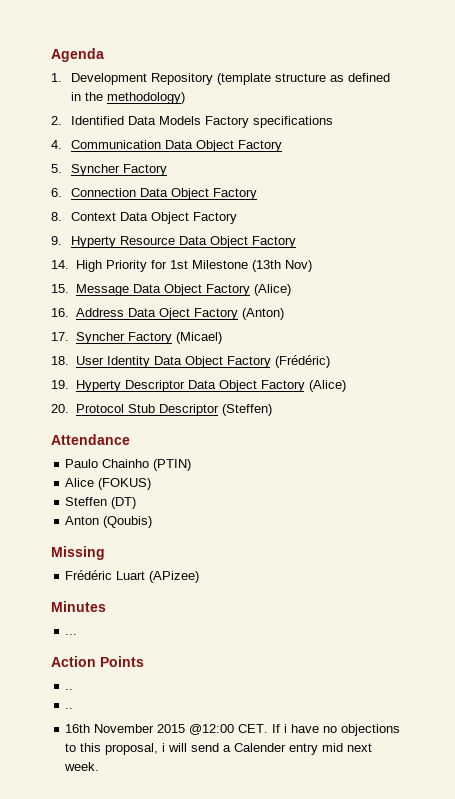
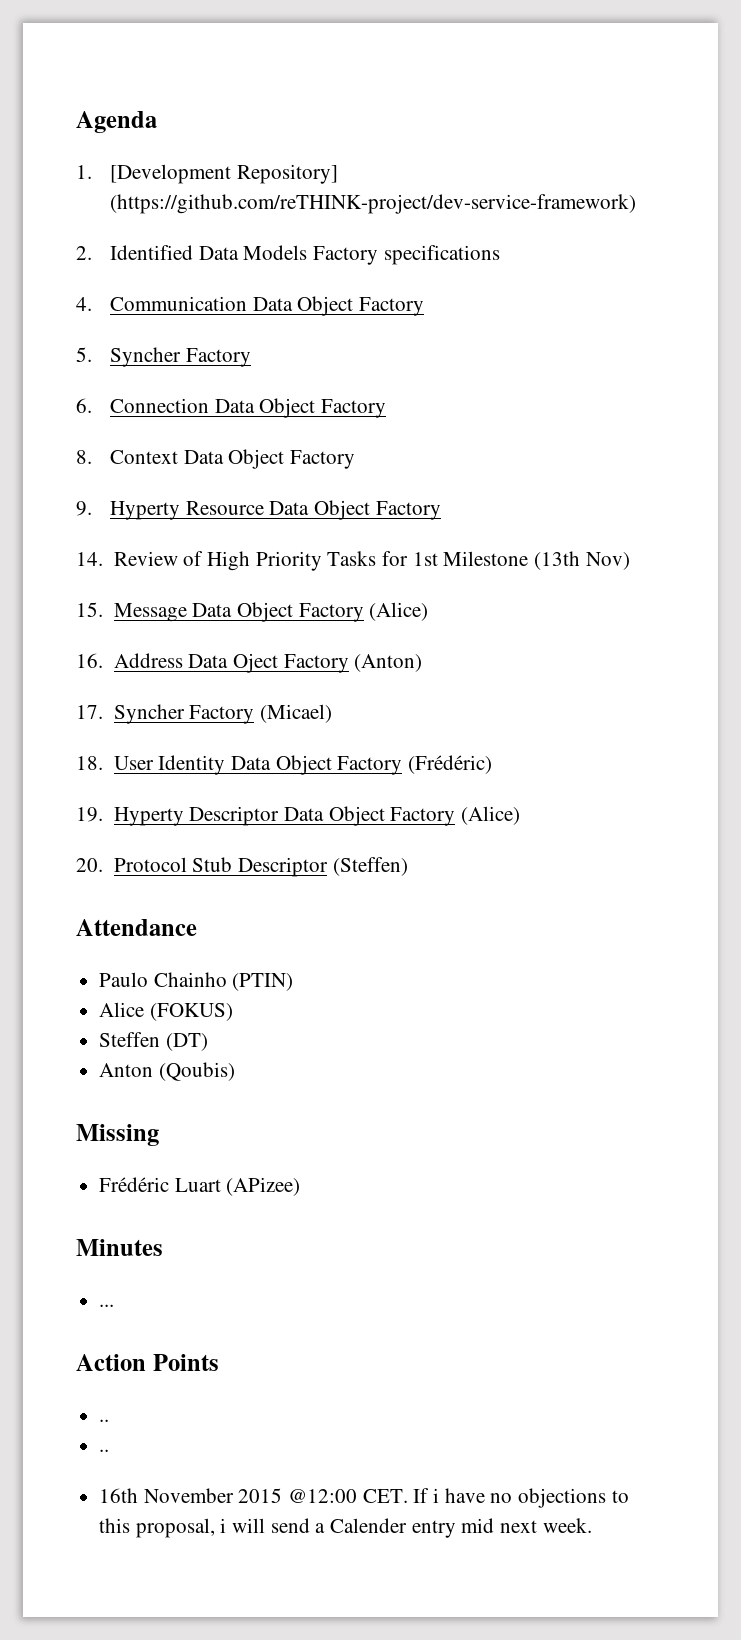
[71,73,391,85] [71,92,186,104] Development Repository (template structure as defined in the methodology) -> [109,164,338,184] [109,194,636,214] [Development Repository] (https://github.com/reTHINK-project/dev-service-framework)
(69, 264) none -> [113,551,204,566] Review of
(147, 266) none -> [327,551,377,566] Tasks

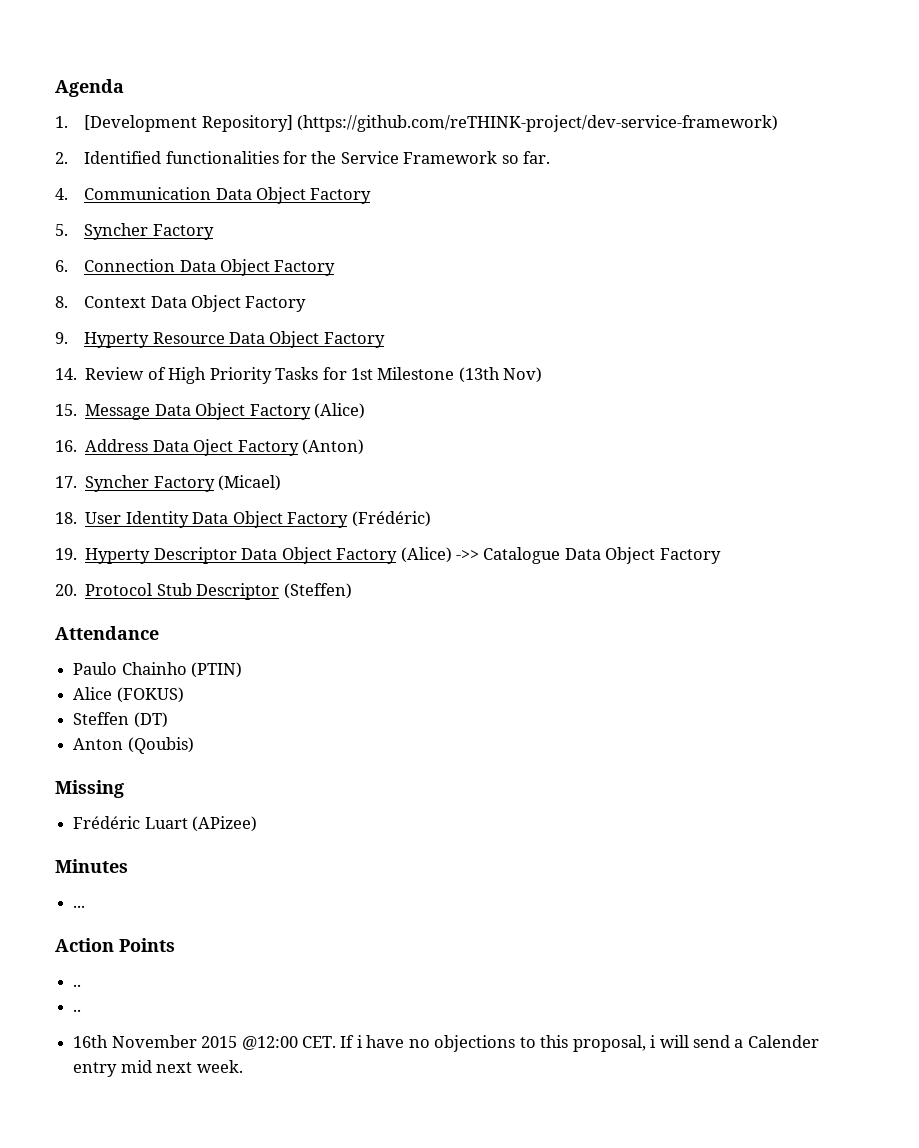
[198,245,500,265] Data Models Factory specifications -> [165,151,551,164] functionalities for the Service Framework so far.
(520, 815) none -> [455,547,721,564] ->> Catalogue Data Object Factory

